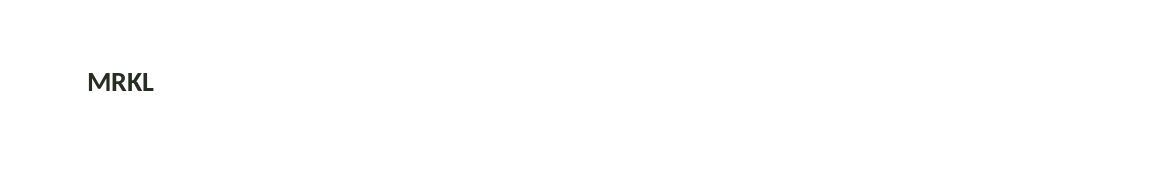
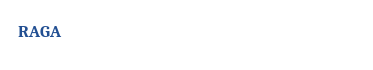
[87,73,154,91] MRKL -> [18,26,62,37] RAGA

